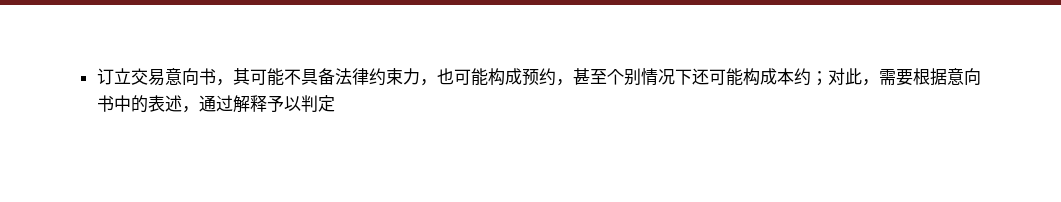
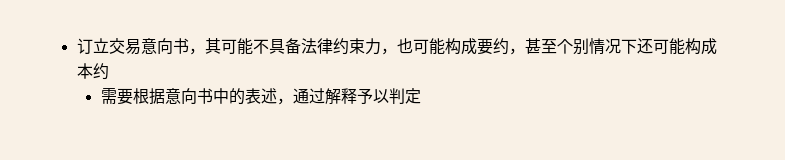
[521,68,539,86] 预 -> [476,38,493,55] 要
[810,68,879,86] ；对此， -> (109, 71) //

